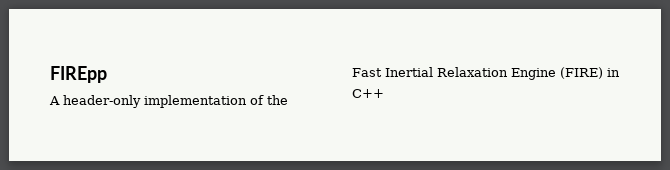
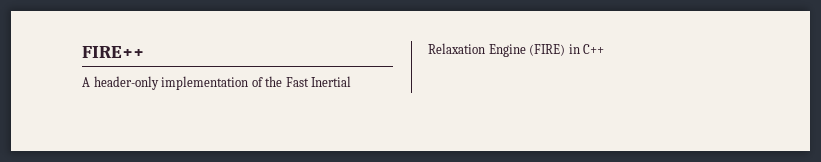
[50,66,107,83] FIREpp -> [82,46,144,58] FIRE++

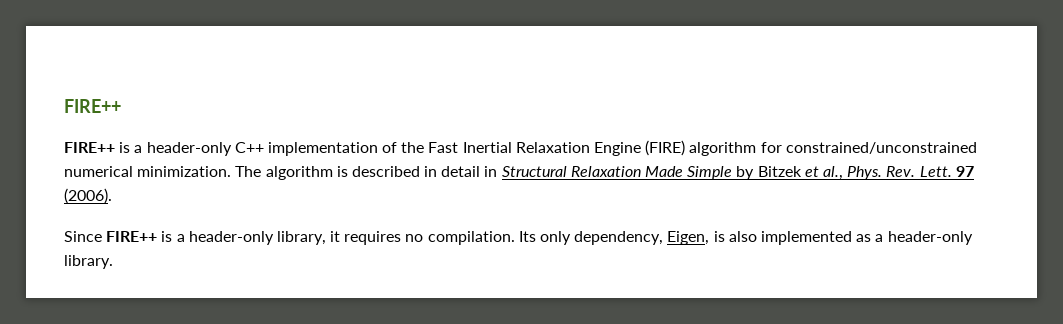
[82,76,159,90] A header-only -> [64,142,264,156] FIRE++ is a header-only C++
[568,44,605,54] in C++ -> [689,142,977,156] [64,166,974,180] [64,188,112,204] [64,231,973,245] [64,255,113,269] algorithm for constrained/unconstrained numerical minimization. The algorithm is described in detail in Structural Relaxation Made Simple by Bitzek et al., Phys. Rev. Lett. 97 (2006). // Since FIRE++ is a header-only library, it requires no compilation. Its only dependency, Eigen, is also implemented as a header-only library.

